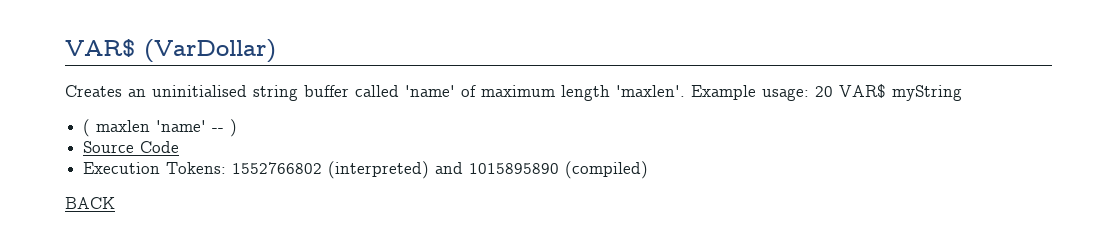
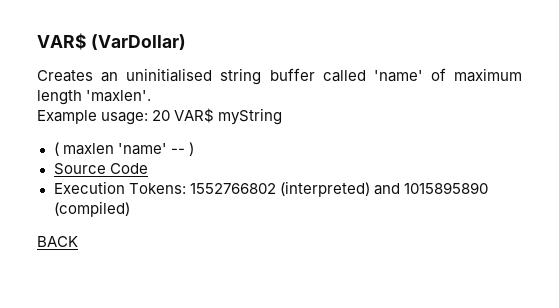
(685, 91) none -> (152, 96) //

